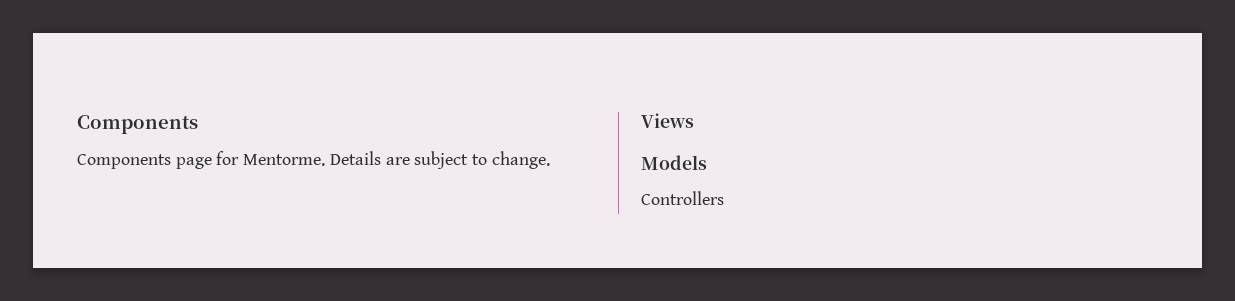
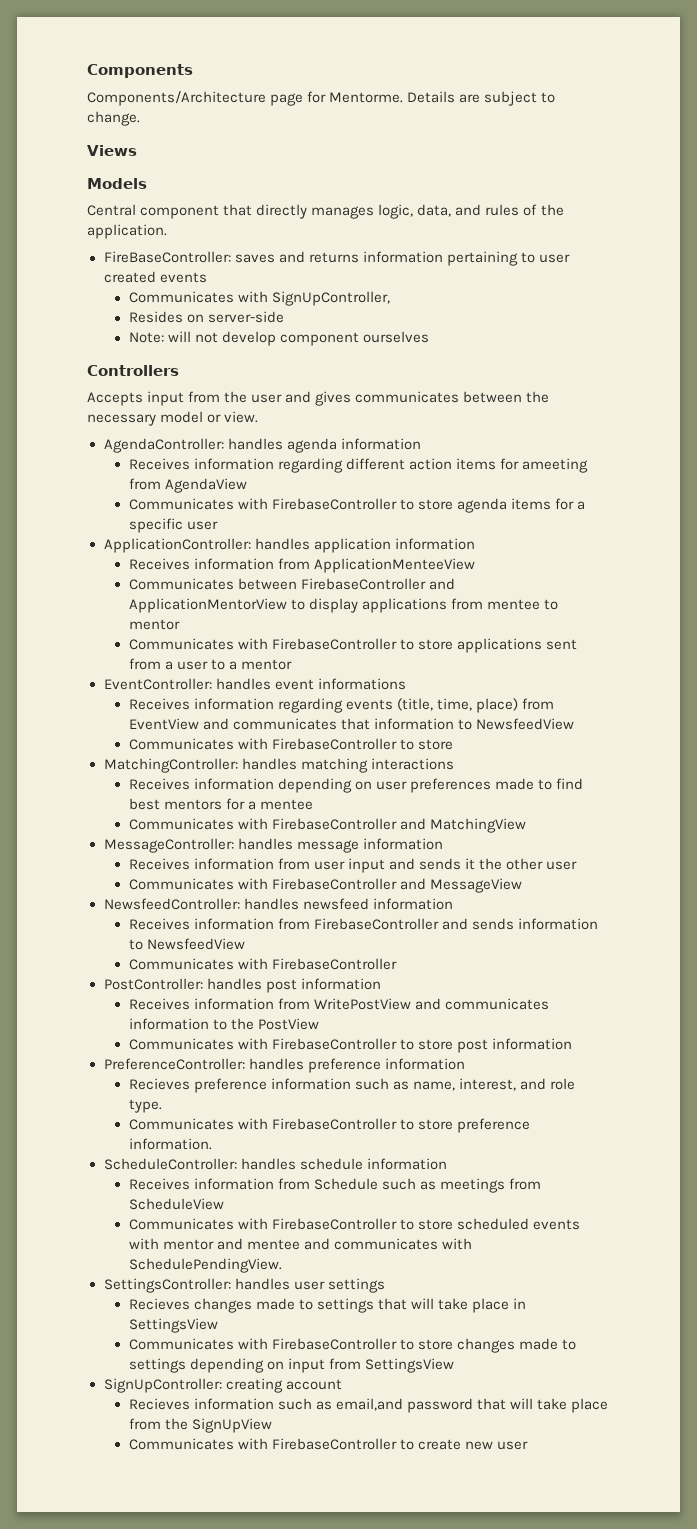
[77,154,171,169] Components -> [87,91,266,106] Components/Architecture
[641,191,724,205] Controllers -> [87,204,564,219] [87,224,167,239] [103,251,570,266] [103,271,207,283] [128,291,390,306] [128,311,284,323] [128,331,429,346] [87,365,179,376] [87,391,550,406] [87,411,259,426] [103,438,421,453] [128,458,589,473] [128,478,247,493] [128,498,586,513] [128,518,218,533] [103,538,475,553] [128,558,475,573] [128,578,455,590] [128,598,559,613] [128,619,180,630] [128,638,578,653] [128,658,292,670] [103,678,406,690] [128,698,555,713] [128,718,575,730] [128,738,453,750] [103,758,454,773] [128,778,584,793] [128,798,313,810] [128,818,526,833] [103,838,443,853] [128,858,578,873] [128,878,522,893] [103,898,453,910] [128,918,599,930] [128,938,245,950] [128,958,397,970] [103,978,381,993] [128,998,549,1010] [128,1018,319,1030] [128,1038,573,1053] [103,1058,465,1073] [128,1078,576,1093] [128,1099,162,1113] [128,1118,530,1133] [128,1138,212,1150] [103,1158,447,1170] [128,1178,542,1193] [128,1198,224,1210] [128,1218,581,1230] [128,1238,473,1250] [128,1258,282,1273] [103,1278,385,1293] [128,1298,527,1313] [128,1318,218,1333] [128,1338,577,1353] [128,1358,454,1373] [103,1378,342,1393] [128,1398,609,1413] [128,1418,272,1433] [128,1438,529,1450] Central component that directly manages logic, data, and rules of the application. // FireBaseController: saves and returns information pertaining to user created events // Communicates with SignUpController, // Resides on server-side // Note: will not develop component ourselves // Controllers // Accepts input from the user and gives communicates between the necessary model or view. // AgendaController: handles agenda information // Receives information regarding different action items for ameeting from AgendaView // Communicates with FirebaseController to store agenda items for a specific user // ApplicationController: handles application information // Receives information from ApplicationMenteeView // Communicates between FirebaseController and ApplicationMentorView to display applications from mentee to mentor // Communicates with FirebaseController to store applications sent from a user to a mentor // EventController: handles event informations // Receives information regarding events (title, time, place) from EventView and communicates that information to NewsfeedView // Communicates with FirebaseController to store // MatchingController: handles matching interactions // Receives information depending on user preferences made to find best mentors for a mentee // Communicates with FirebaseController and MatchingView // MessageController: handles message information // Receives information from user input and sends it the other user // Communicates with FirebaseController and MessageView // NewsfeedController: handles newsfeed information // Receives information from FirebaseController and sends information to NewsfeedView // Communicates with FirebaseController // PostController: handles post information // Receives information from WritePostView and communicates information to the PostView // Communicates with FirebaseController to store post information // PreferenceController: handles preference information // Recieves preference information such as name, interest, and role type. // Communicates with FirebaseController to store preference information. // ScheduleController: handles schedule information // Receives information from Schedule such as meetings from ScheduleView // Communicates with FirebaseController to store scheduled events with mentor and mentee and communicates with SchedulePendingView. // SettingsController: handles user settings // Recieves changes made to settings that will take place in SettingsView // Communicates with FirebaseController to store changes made to settings depending on input from SettingsView // SignUpController: creating account // Recieves information such as email,and password that will take place from the SignUpView // Communicates with FirebaseController to create new user

